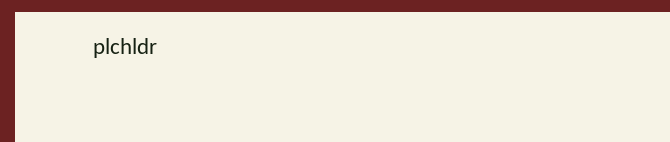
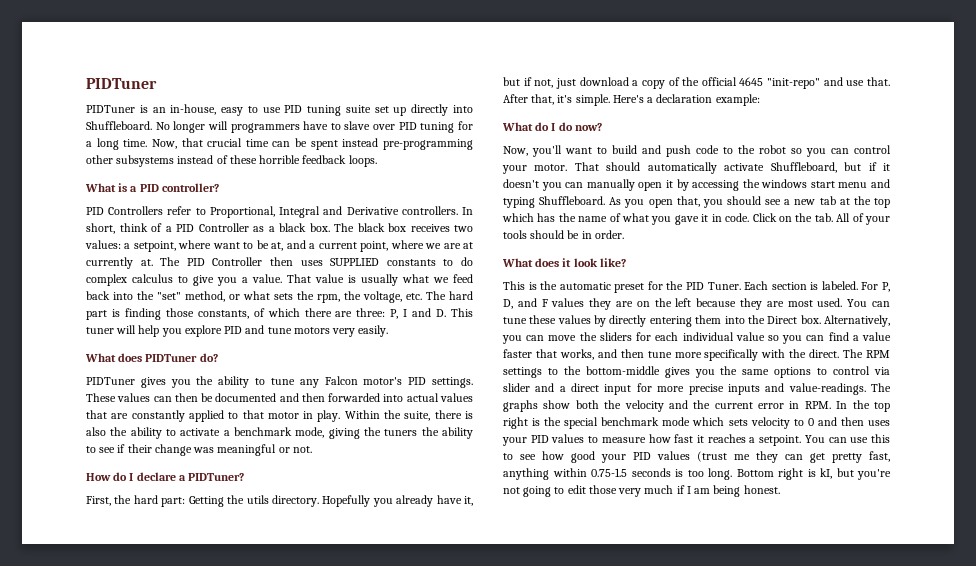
[93,38,157,58] plchldr -> [86,78,157,89] [86,104,474,116] [86,121,473,133] [86,138,473,150] [86,155,377,167] [85,183,219,192] [86,206,473,218] [86,223,473,234] [85,240,473,252] [86,257,473,269] [86,274,473,286] [86,291,473,303] [86,308,474,320] [86,325,389,337] [85,353,218,362] [86,376,473,388] [86,393,473,402] [86,410,474,422] [86,427,473,439] [86,444,312,456] [86,472,245,481] [86,495,474,507] [503,77,890,89] [503,94,760,106] [502,122,602,131] [503,145,891,157] [502,162,890,174] [503,179,890,191] [503,196,891,208] [502,213,891,225] [503,230,624,239] [502,258,626,267] [503,281,890,293] [503,298,891,310] [503,315,890,327] [502,332,891,344] [503,349,890,361] [503,366,891,378] [503,383,891,395] [503,400,890,412] [503,417,890,429] [502,434,890,446] [503,451,890,463] [503,468,891,480] [503,485,780,497] PIDTuner // PIDTuner is an in-house, easy to use PID tuning suite set up directly into Shuffleboard. No longer will programmers have to slave over PID tuning for a long time. Now, that crucial time can be spent instead pre-programming other subsystems instead of these horrible feedback loops. // What is a PID controller? // PID Controllers refer to Proportional, Integral and Derivative controllers. In short, think of a PID Controller as a black box. The black box receives two values: a setpoint, where want to be at, and a current point, where we are at currently at. The PID Controller then uses SUPPLIED constants to do complex calculus to give you a value. That value is usually what we feed back into the "set" method, or what sets the rpm, the voltage, etc. The hard part is finding those constants, of which there are three: P, I and D. This tuner will help you explore PID and tune motors very easily. // What does PIDTuner do? // PIDTuner gives you the ability to tune any Falcon motor's PID settings. These values can then be documented and then forwarded into actual values that are constantly applied to that motor in play. Within the suite, there is also the ability to activate a benchmark mode, giving the tuners the ability to see if their change was meaningful or not. // How do I declare a PIDTuner? // First, the hard part: Getting the utils directory. Hopefully you already have it, but if not, just download a copy of the official 4645 "init-repo" and use that. After that, it's simple. Here's a declaration example: // What do I do now? // Now, you'll want to build and push code to the robot so you can control your motor. That should automatically activate Shuffleboard, but if it doesn't you can manually open it by accessing the windows start menu and typing Shuffleboard. As you open that, you should see a new tab at the top which has the name of what you gave it in code. Click on the tab. All of your tools should be in order. // What does it look like? // This is the automatic preset for the PID Tuner. Each section is labeled. For P, D, and F values they are on the left because they are most used. You can tune these values by directly entering them into the Direct box. Alternatively, you can move the sliders for each individual value so you can find a value faster that works, and then tune more specifically with the direct. The RPM settings to the bottom-middle gives you the same options to control via slider and a direct input for more precise inputs and value-readings. The graphs show both the velocity and the current error in RPM. In the top right is the special benchmark mode which sets velocity to 0 and then uses your PID values to measure how fast it reaches a setpoint. You can use this to see how good your PID values (trust me they can get pretty fast, anything within 0.75-1.5 seconds is too long. Bottom right is kI, but you're not going to edit those very much if I am being honest.

